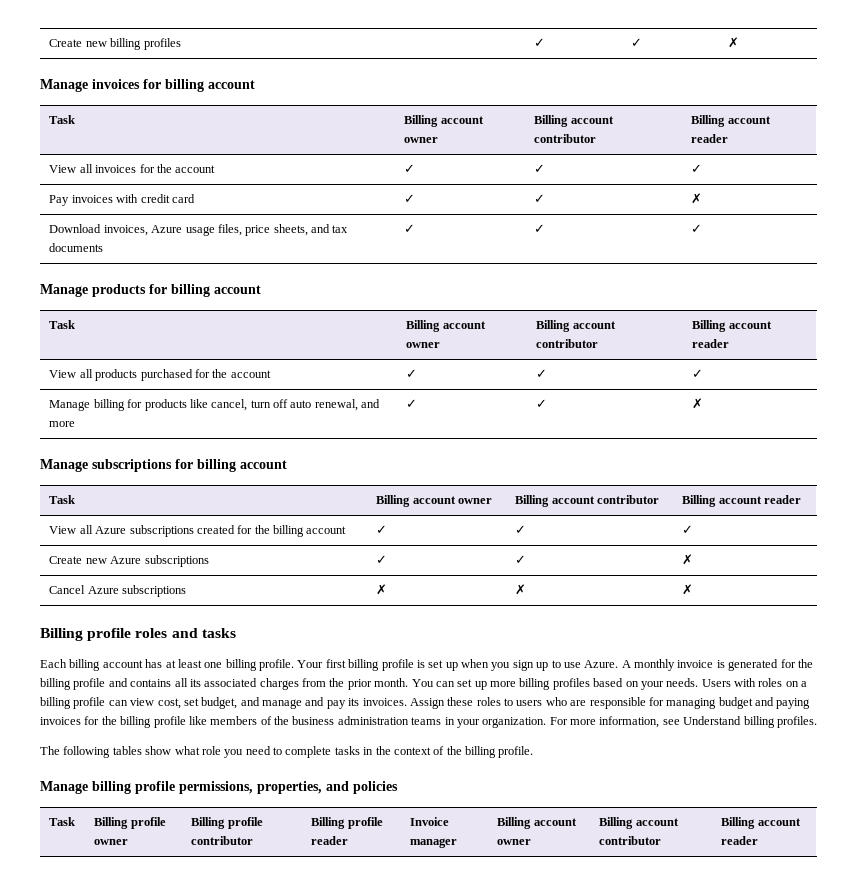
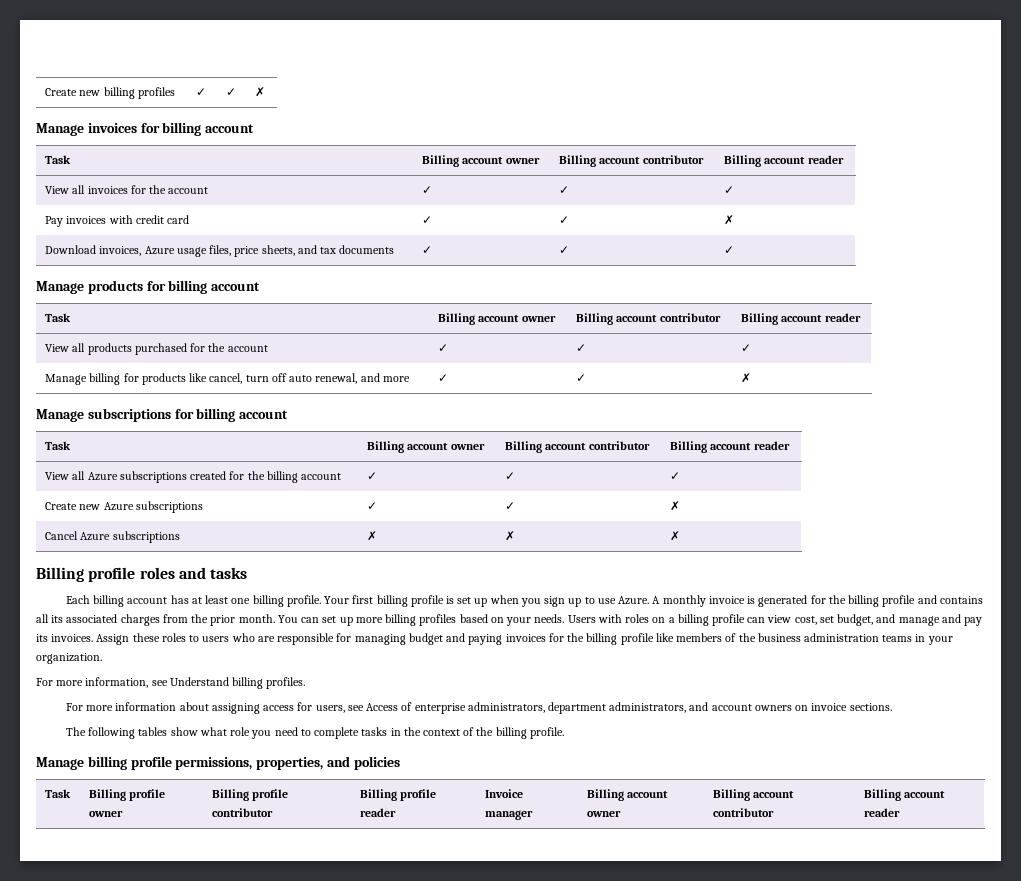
(547, 722) none -> (102, 658) //
(817, 722) none -> [65,702,892,714] // For more information about assigning access for users, see Access of enterprise administrators, department administrators, and account owners on invoice sections.

